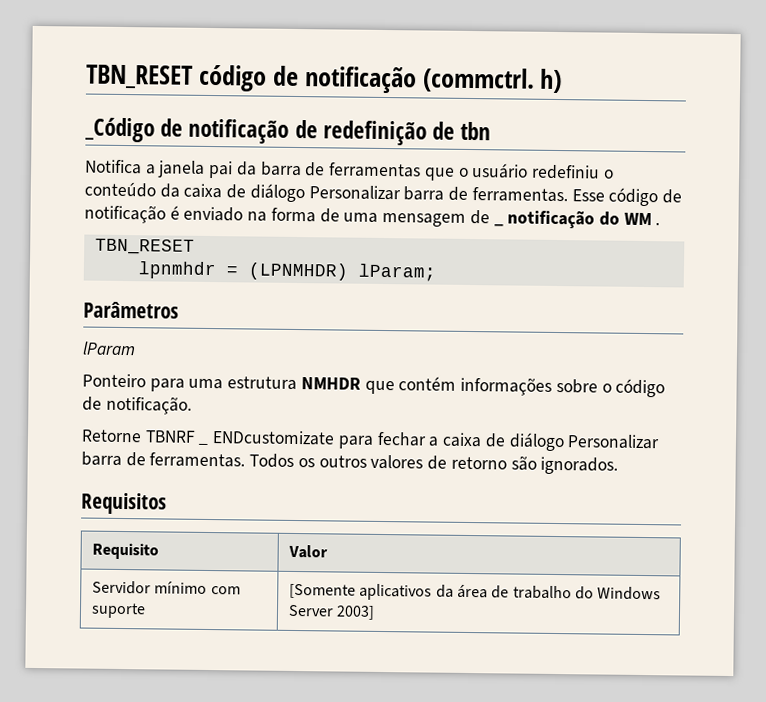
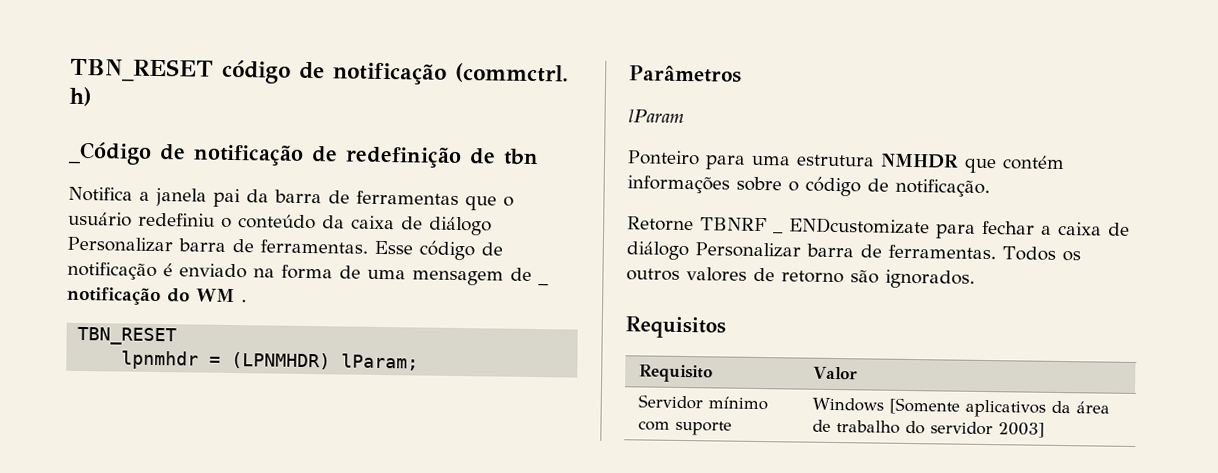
(147, 610) none -> [812,397,885,412] Windows
[597,586,662,601] [288,604,335,617] Windows Server -> [930,421,994,436] servidor

